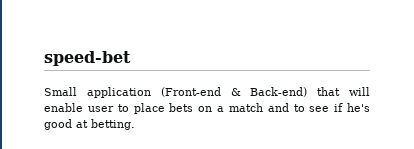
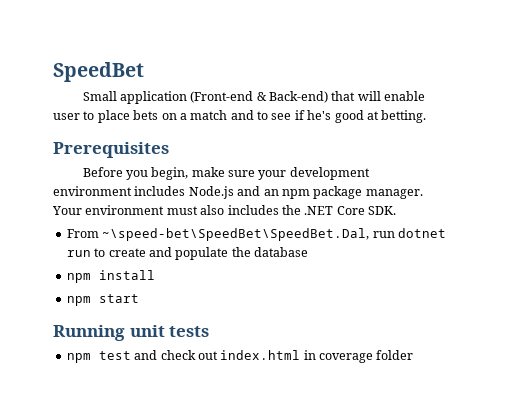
[44,51,131,66] speed-bet -> [53,62,144,82] SpeedBet
(135, 124) none -> [53,142,169,158] [82,167,370,180] [53,186,423,199] [52,205,396,215] [66,228,446,241] [66,247,308,260] [66,270,155,283] [66,294,139,306] [53,325,210,341] [66,350,414,363] // Prerequisites // Before you begin, make sure your development environment includes Node.js and an npm package manager. Your environment must also includes the .NET Core SDK. // From ~\speed-bet\SpeedBet\SpeedBet.Dal, run dotnet run to create and populate the database // npm install // npm start // Running unit tests // npm test and check out index.html in coverage folder

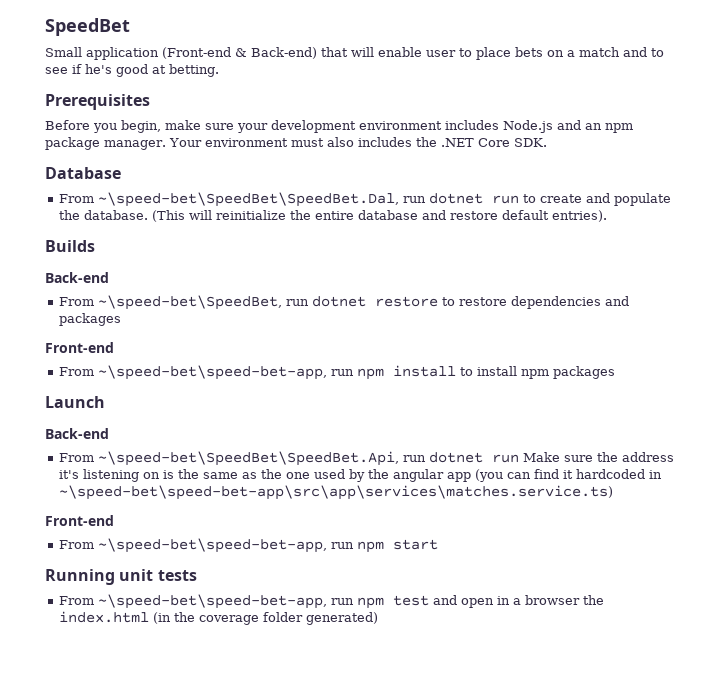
(396, 210) none -> [45,167,121,179] // Database
[254,247,308,257] [66,270,155,283] database // npm install // -> [83,210,607,222] [45,240,95,252] [45,272,109,283] [58,295,629,310] [58,313,121,326] [45,342,114,353] [58,365,615,380] [45,396,105,408] [45,428,109,439] [58,451,674,466] [58,469,662,482] [58,485,613,500] [45,515,114,526] [58,538,354,553] database. (This will reinitialize the entire database and restore default entries). // Builds // Back-end // From ~\speed-bet\SpeedBet, run dotnet restore to restore dependencies and packages // Front-end // From ~\speed-bet\speed-bet-app, run npm install to install npm packages // Launch // Back-end // From ~\speed-bet\SpeedBet\SpeedBet.Api, run dotnet run Make sure the address it's listening on is the same as the one used by the angular app (you can find it hardcoded in ~\speed-bet\speed-bet-app\src\app\services\matches.service.ts) // Front-end // From ~\speed-bet\speed-bet-app, run
[66,350,316,363] npm test and check out index.html in -> [58,594,604,609] [58,611,195,624] From ~\speed-bet\speed-bet-app, run npm test and open in a browser the index.html (in the
(414, 355) none -> [305,612,378,625] generated)

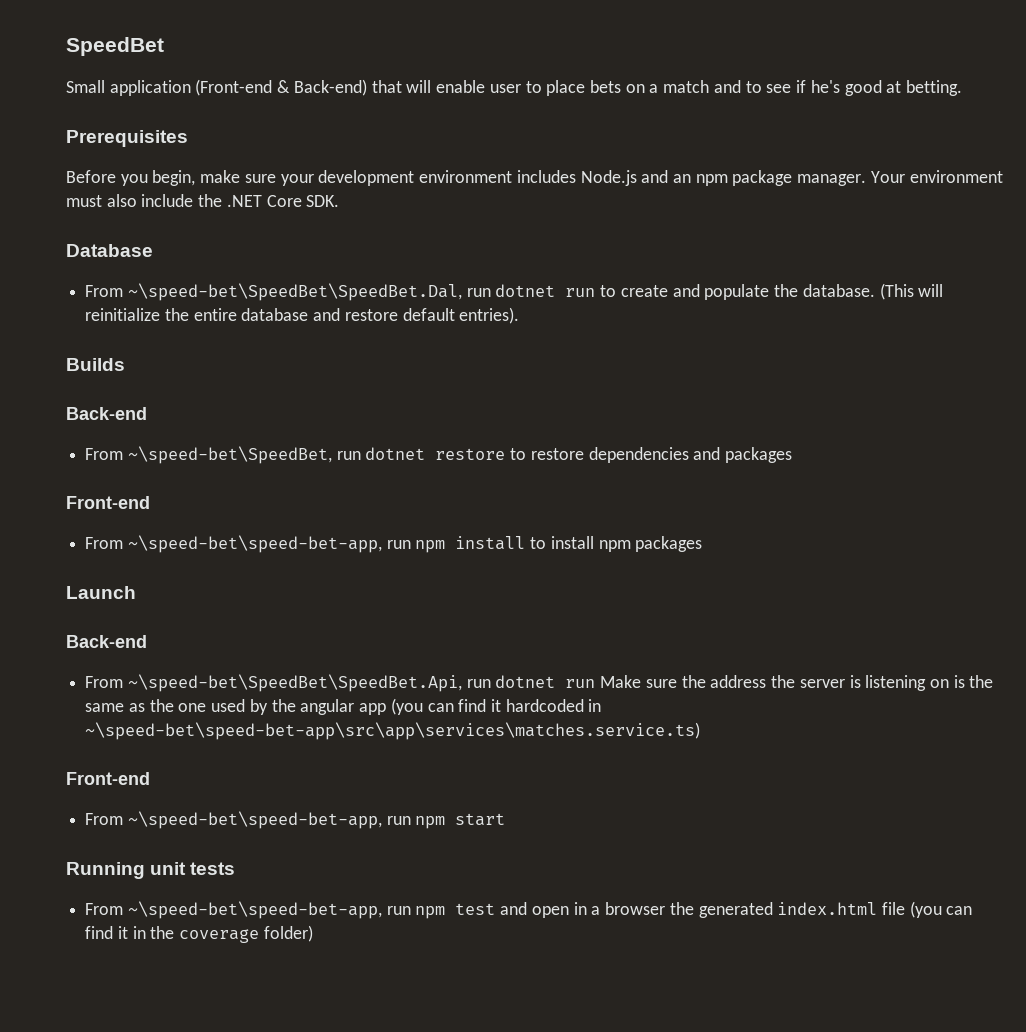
[357,137,412,147] includes -> [141,194,194,207] include
[58,470,79,479] it's -> [771,675,861,688] the server is
[58,611,378,625] index.html (in the coverage folder generated) -> [698,901,973,918] [85,925,313,943] generated index.html file (you can find it in the coverage folder)

